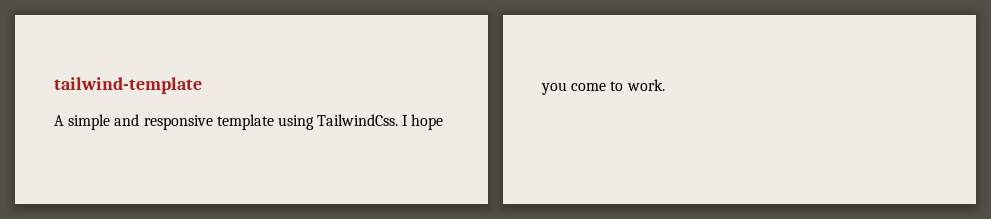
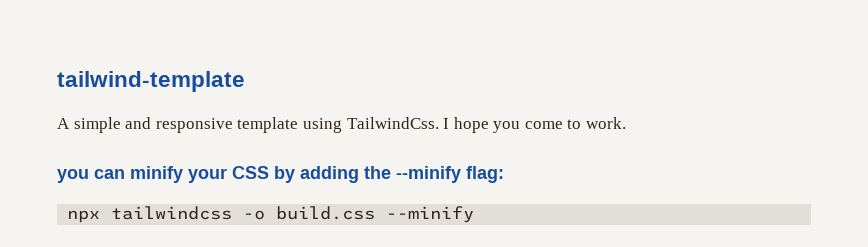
(665, 85) none -> [57,166,504,183] [67,206,475,223] // you can minify your CSS by adding the --minify flag: // npx tailwindcss -o build.css --minify

